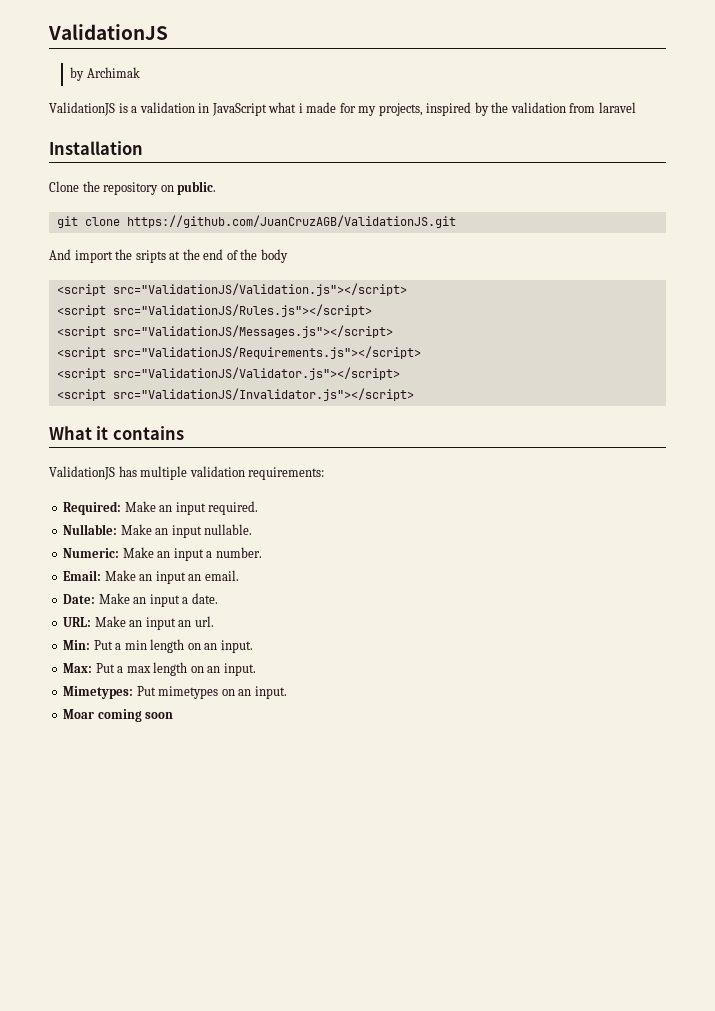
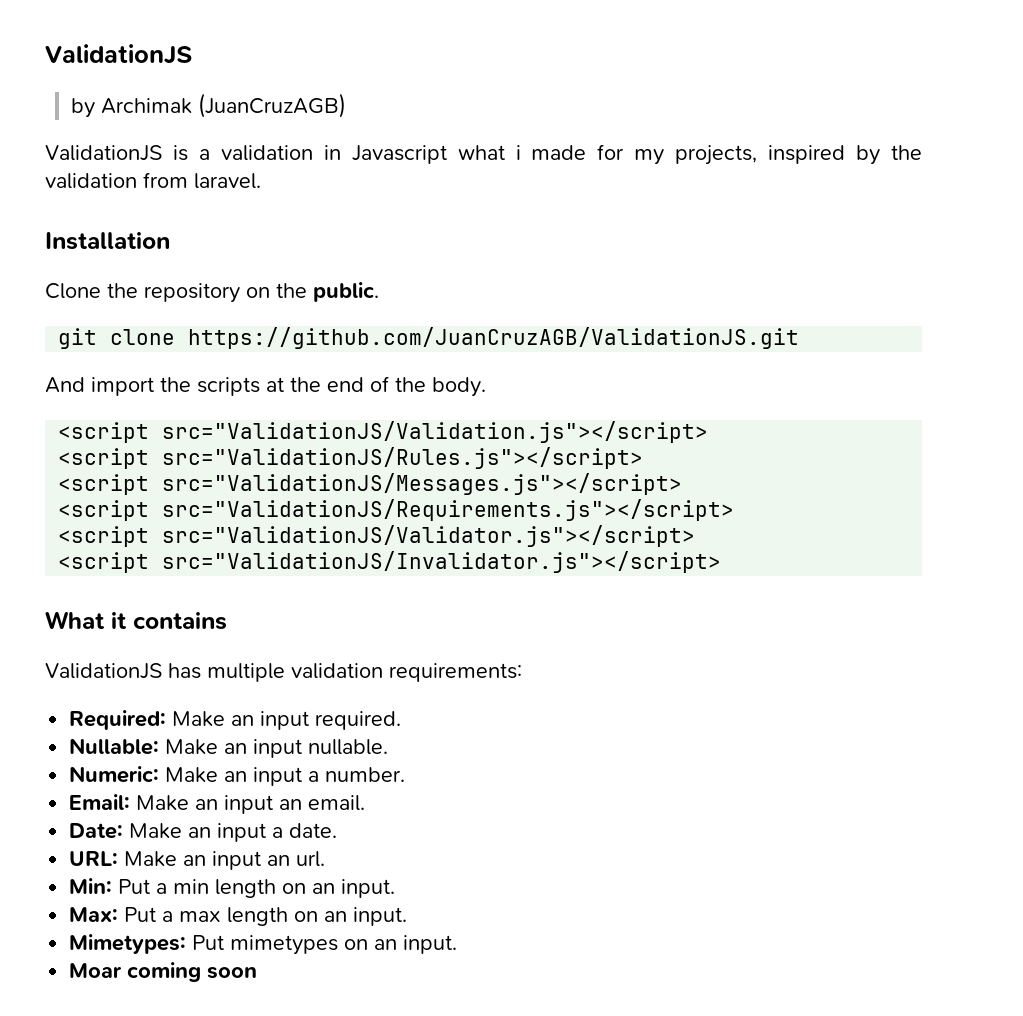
(141, 72) none -> [197,93,346,118] (JuanCruzAGB)
[211,103,267,116] JavaScript -> [351,145,447,164] Javascript
[598,102,636,113] laravel -> [194,173,261,189] laravel.
(174, 188) none -> [276,283,307,298] the
[135,250,166,263] sripts -> [197,377,260,396] scripts
[260,249,288,263] body -> [432,377,486,397] body.

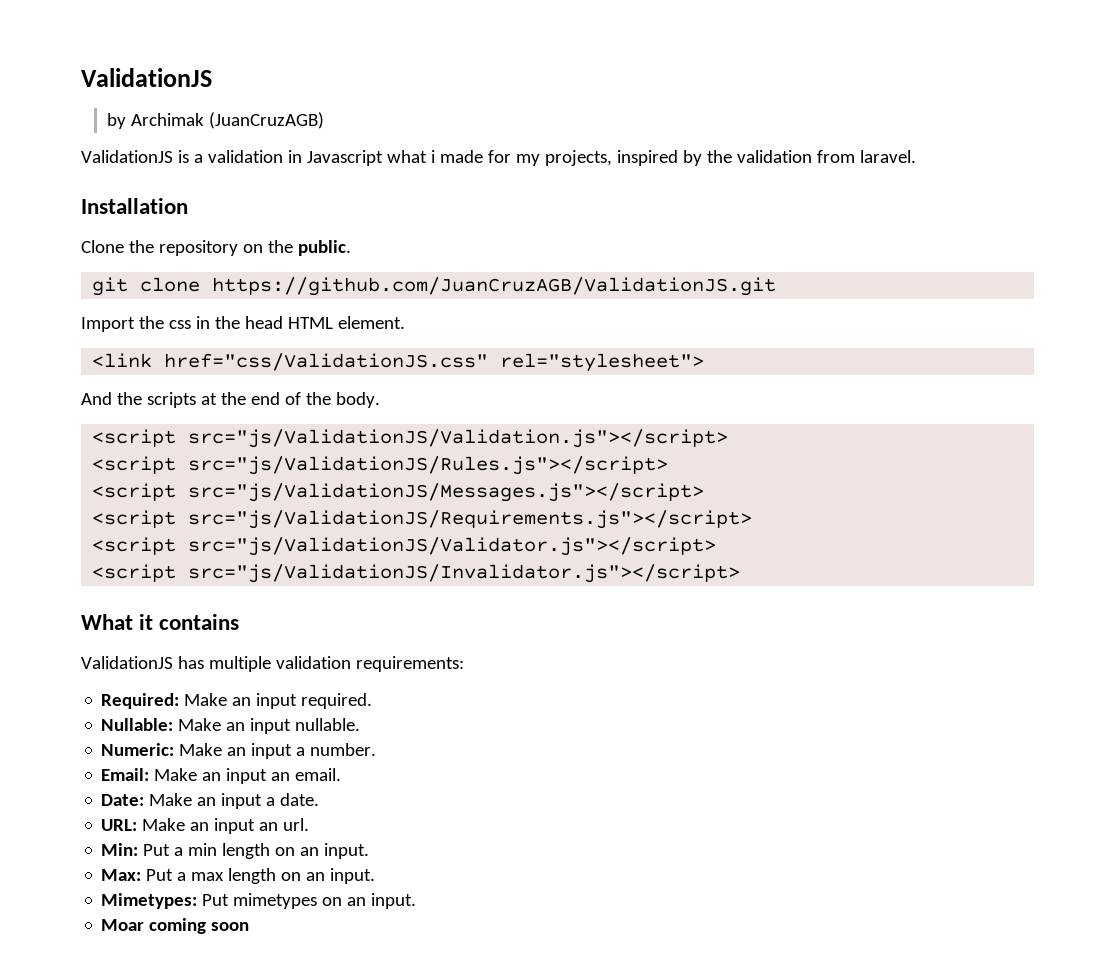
(800, 338) none -> [81,316,405,332] [92,353,705,372] // Import the css in the head HTML element. // <link href="css/ValidationJS.css" rel="stylesheet">
[91,377,154,396] import -> (112, 398) none
[162,421,709,443] [58,447,644,469] [58,473,683,495] [58,499,735,521] [58,525,696,547] [58,551,722,573] src="ValidationJS/Validation.js"></script> // <script src="ValidationJS/Rules.js"></script> // <script src="ValidationJS/Messages.js"></script> // <script src="ValidationJS/Requirements.js"></script> // <script src="ValidationJS/Validator.js"></script> // <script src="ValidationJS/Invalidator.js"></script> -> [188,429,729,448] [92,456,669,475] [92,483,705,502] [92,510,753,529] [92,537,717,556] [92,564,741,583] src="js/ValidationJS/Validation.js"></script> // <script src="js/ValidationJS/Rules.js"></script> // <script src="js/ValidationJS/Messages.js"></script> // <script src="js/ValidationJS/Requirements.js"></script> // <script src="js/ValidationJS/Validator.js"></script> // <script src="js/ValidationJS/Invalidator.js"></script>

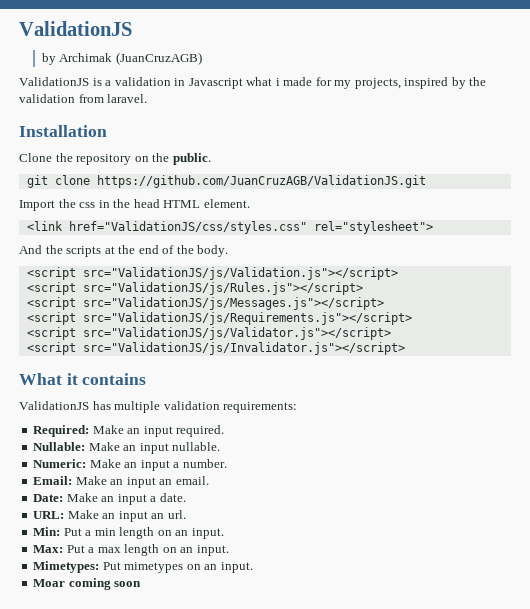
[164,353,489,371] href="css/ValidationJS.css" -> [68,221,307,234] href="ValidationJS/css/styles.css"
[188,429,729,448] [92,456,669,475] [92,483,705,502] [92,510,753,529] [92,537,717,556] [92,564,741,583] src="js/ValidationJS/Validation.js"></script> // <script src="js/ValidationJS/Rules.js"></script> // <script src="js/ValidationJS/Messages.js"></script> // <script src="js/ValidationJS/Requirements.js"></script> // <script src="js/ValidationJS/Validator.js"></script> // <script src="js/ValidationJS/Invalidator.js"></script> -> [82,267,398,280] [26,282,363,295] [26,297,384,310] [26,312,412,325] [26,327,391,340] [26,342,405,355] src="ValidationJS/js/Validation.js"></script> // <script src="ValidationJS/js/Rules.js"></script> // <script src="ValidationJS/js/Messages.js"></script> // <script src="ValidationJS/js/Requirements.js"></script> // <script src="ValidationJS/js/Validator.js"></script> // <script src="ValidationJS/js/Invalidator.js"></script>

